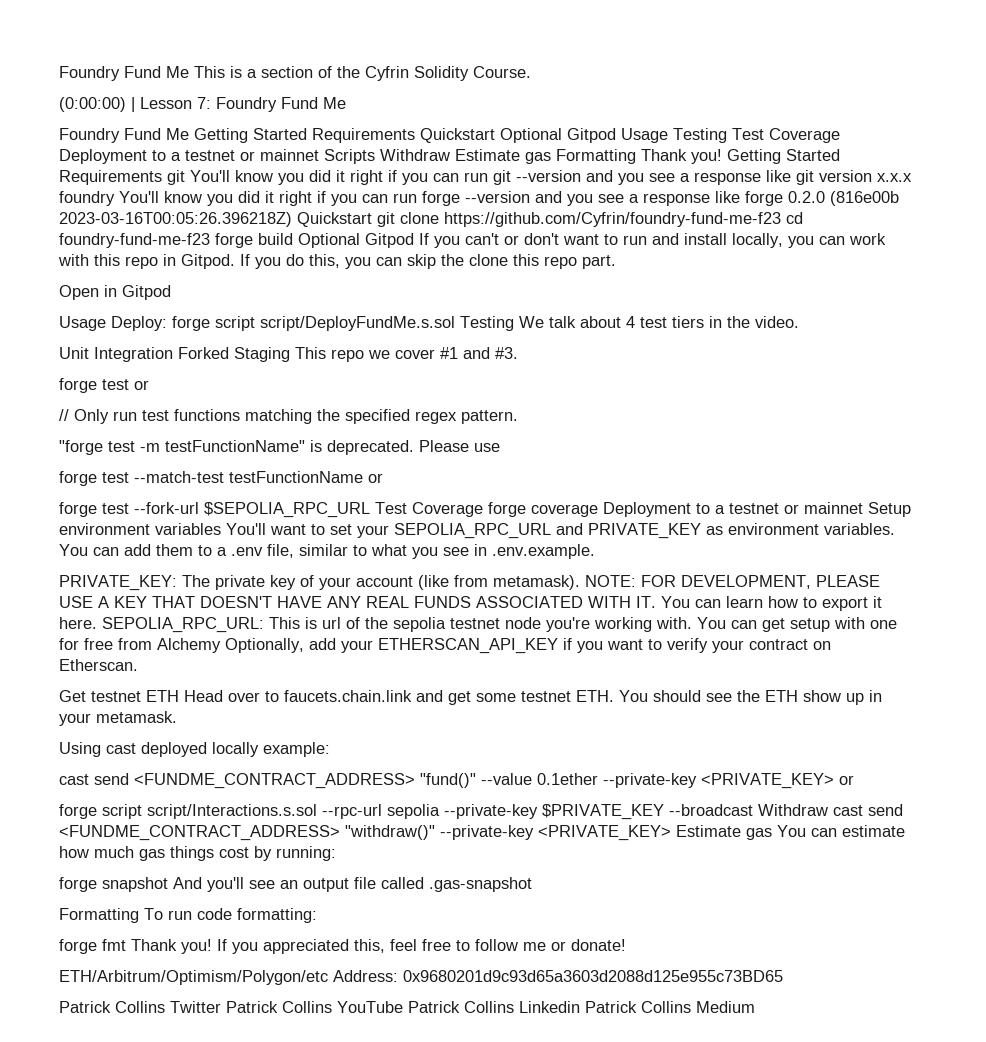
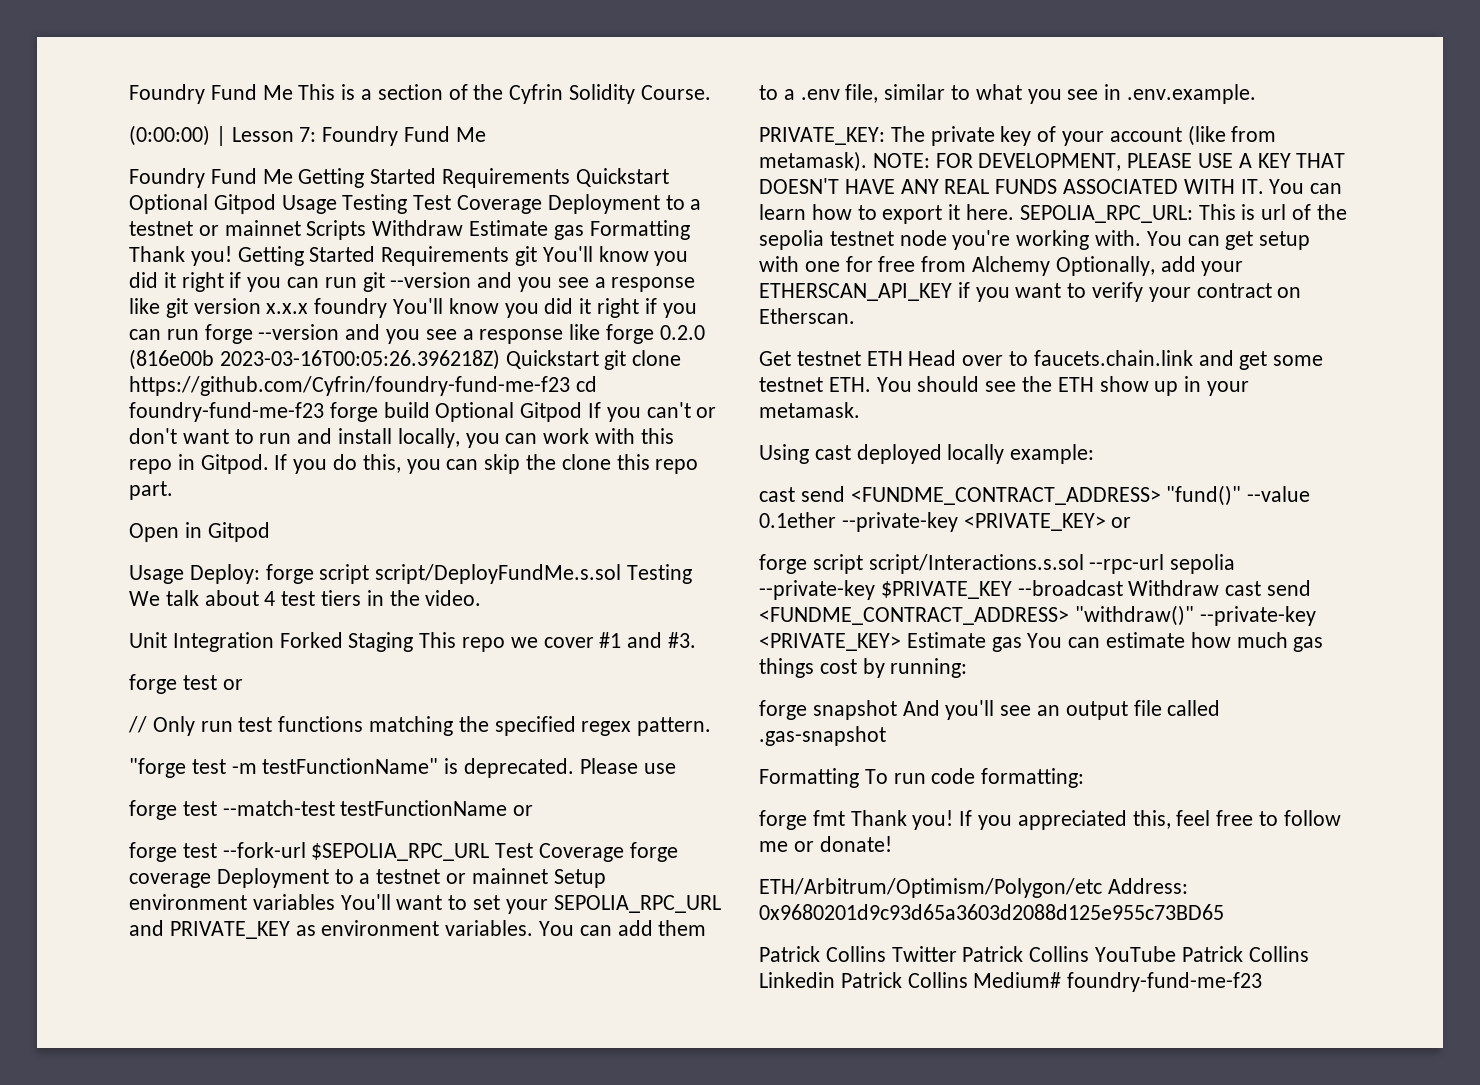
[696,1001,755,1013] Medium -> [973,972,1263,992] Medium# foundry-fund-me-f23

